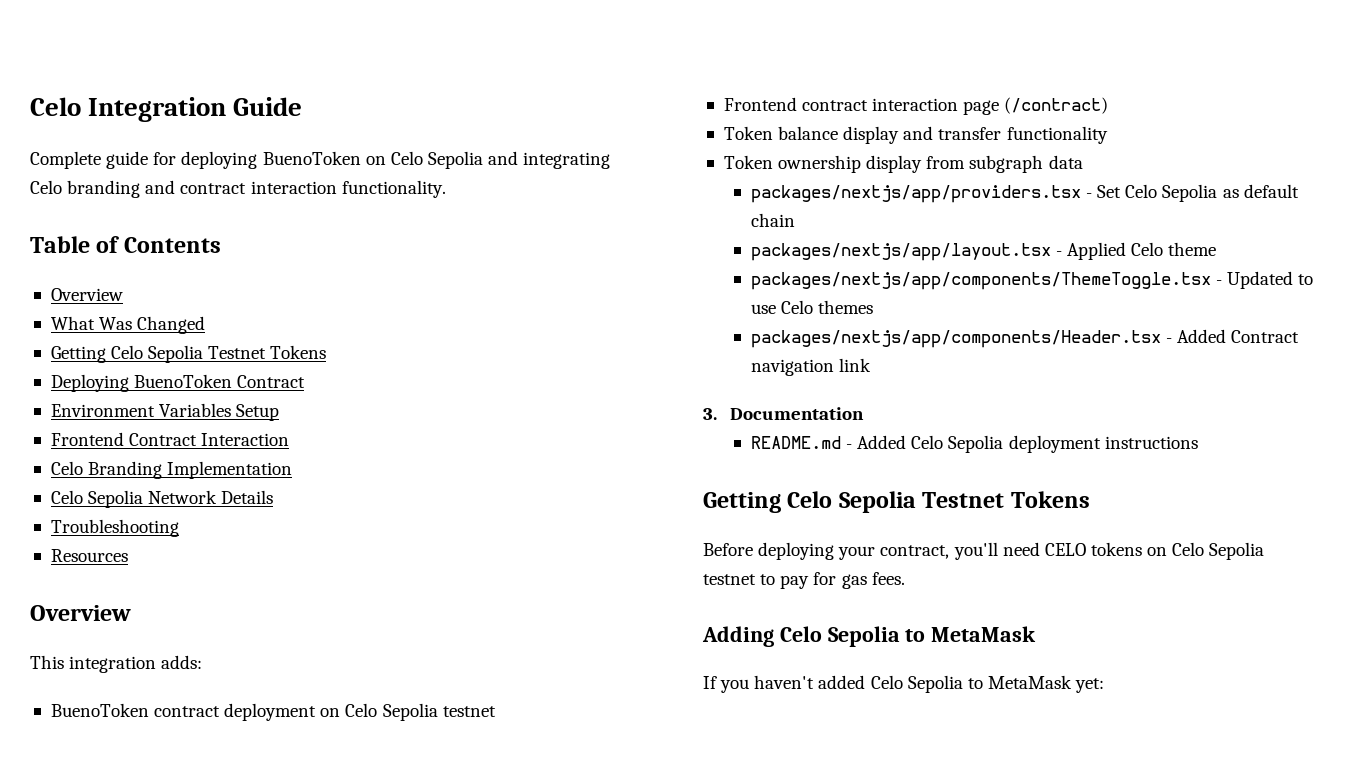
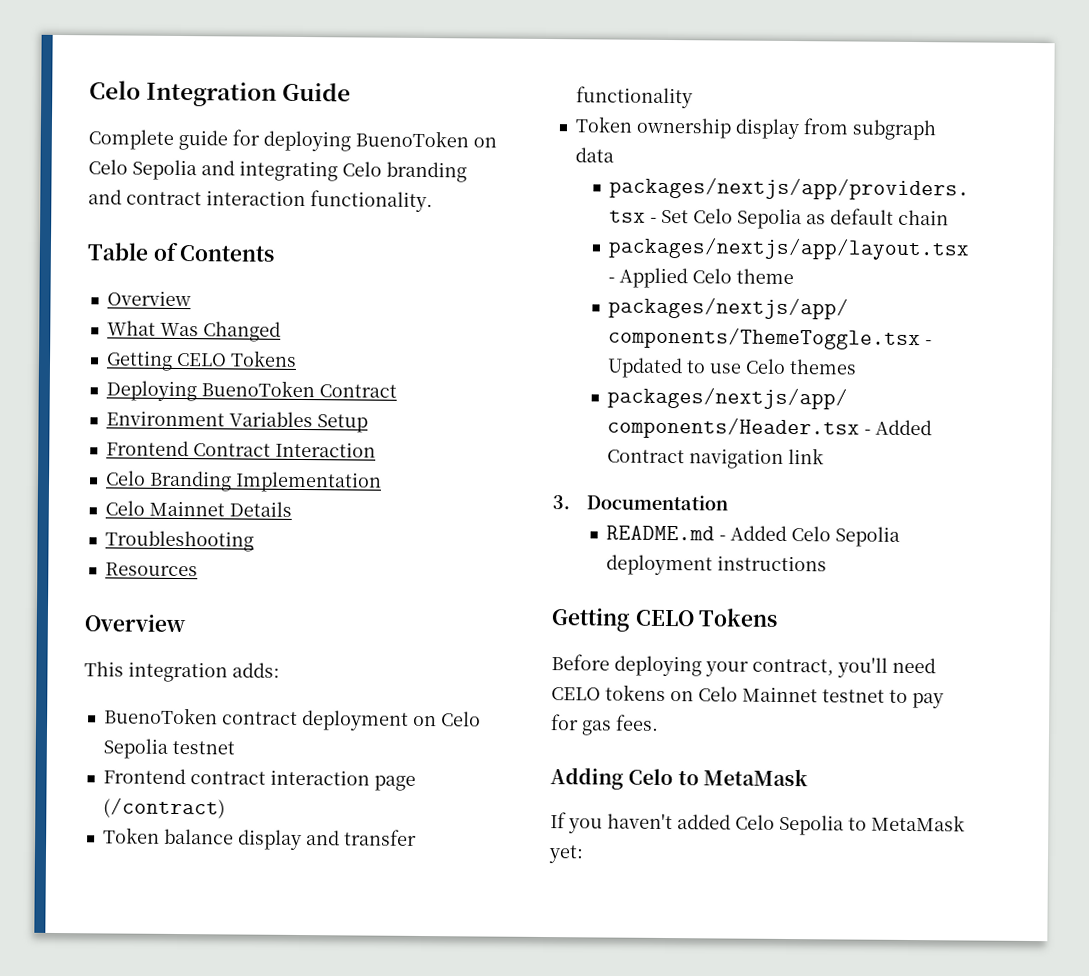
[111,345,267,363] Celo Sepolia Testnet -> [175,352,227,367] CELO
[88,490,218,508] Sepolia Network -> [148,500,225,517] Mainnet
[787,491,1005,513] Celo Sepolia Testnet -> [634,609,695,627] CELO
[1209,542,1265,560] Sepolia -> [742,686,818,703] Mainnet
[827,626,900,647] Sepolia -> (674, 777) none

